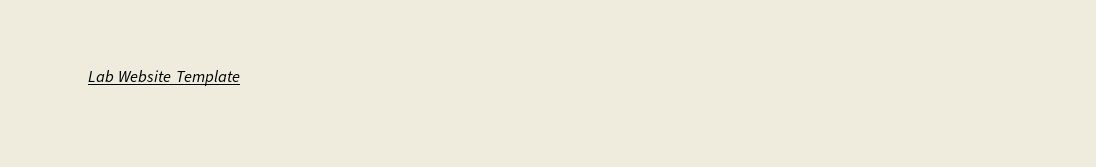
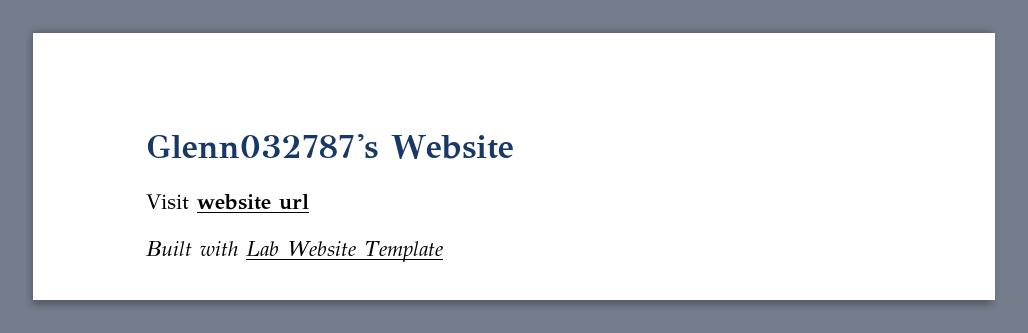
(88, 76) none -> [146,134,514,159] [146,194,309,210] [146,241,238,256] Glenn032787's Website // Visit website url // Built with

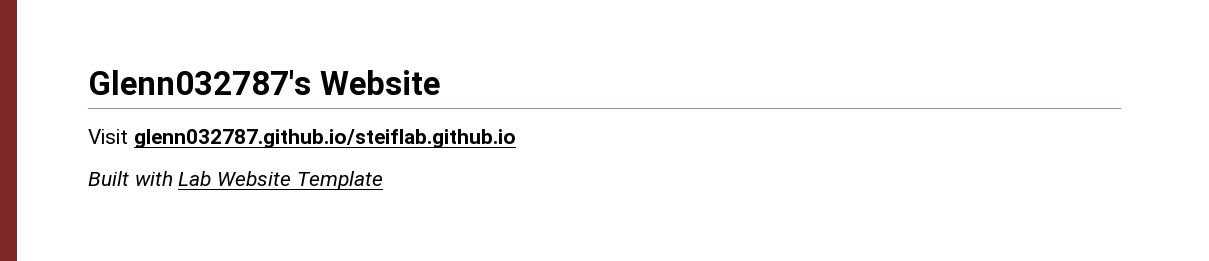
[196,194,309,210] website url -> [133,129,516,148] glenn032787.github.io/steiflab.github.io

